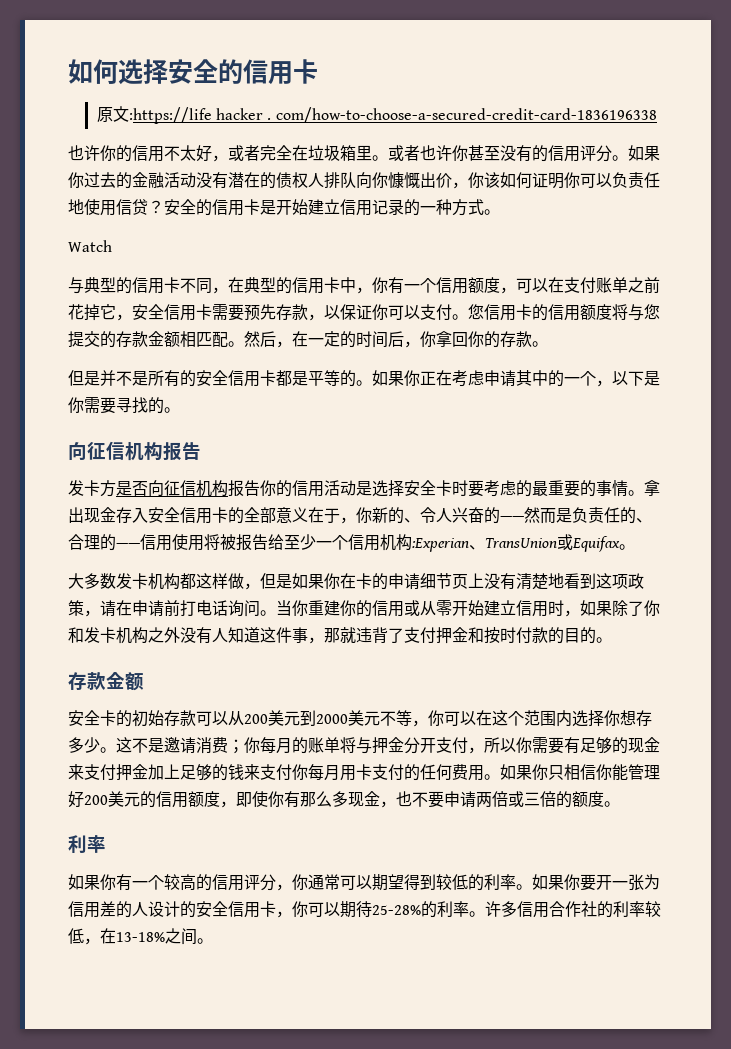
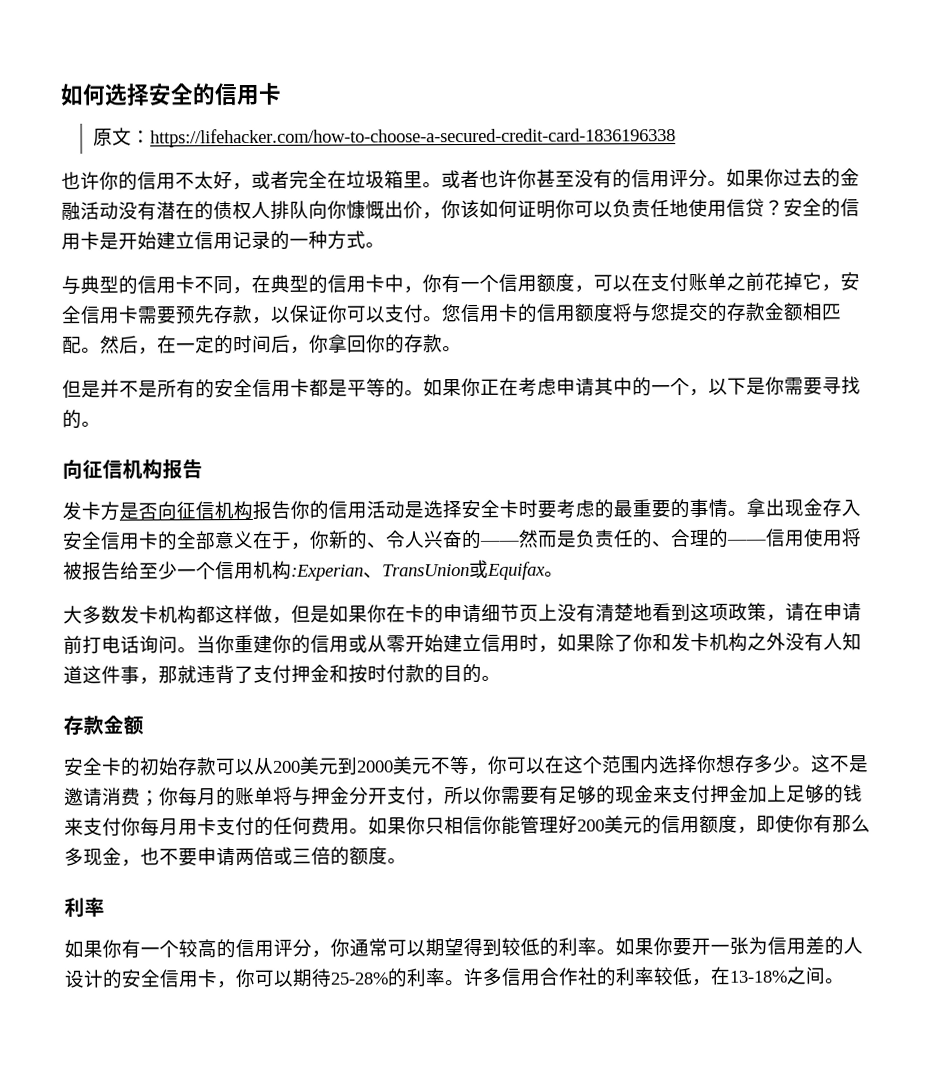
[128,107,657,124] :https://life hacker . com/how-to-choose-a-secured-credit-card-1836196338 -> [130,127,676,148] ：https://lifehacker.com/how-to-choose-a-secured-credit-card-1836196338
[68,240,112,252] // Watch -> (385, 245) none

